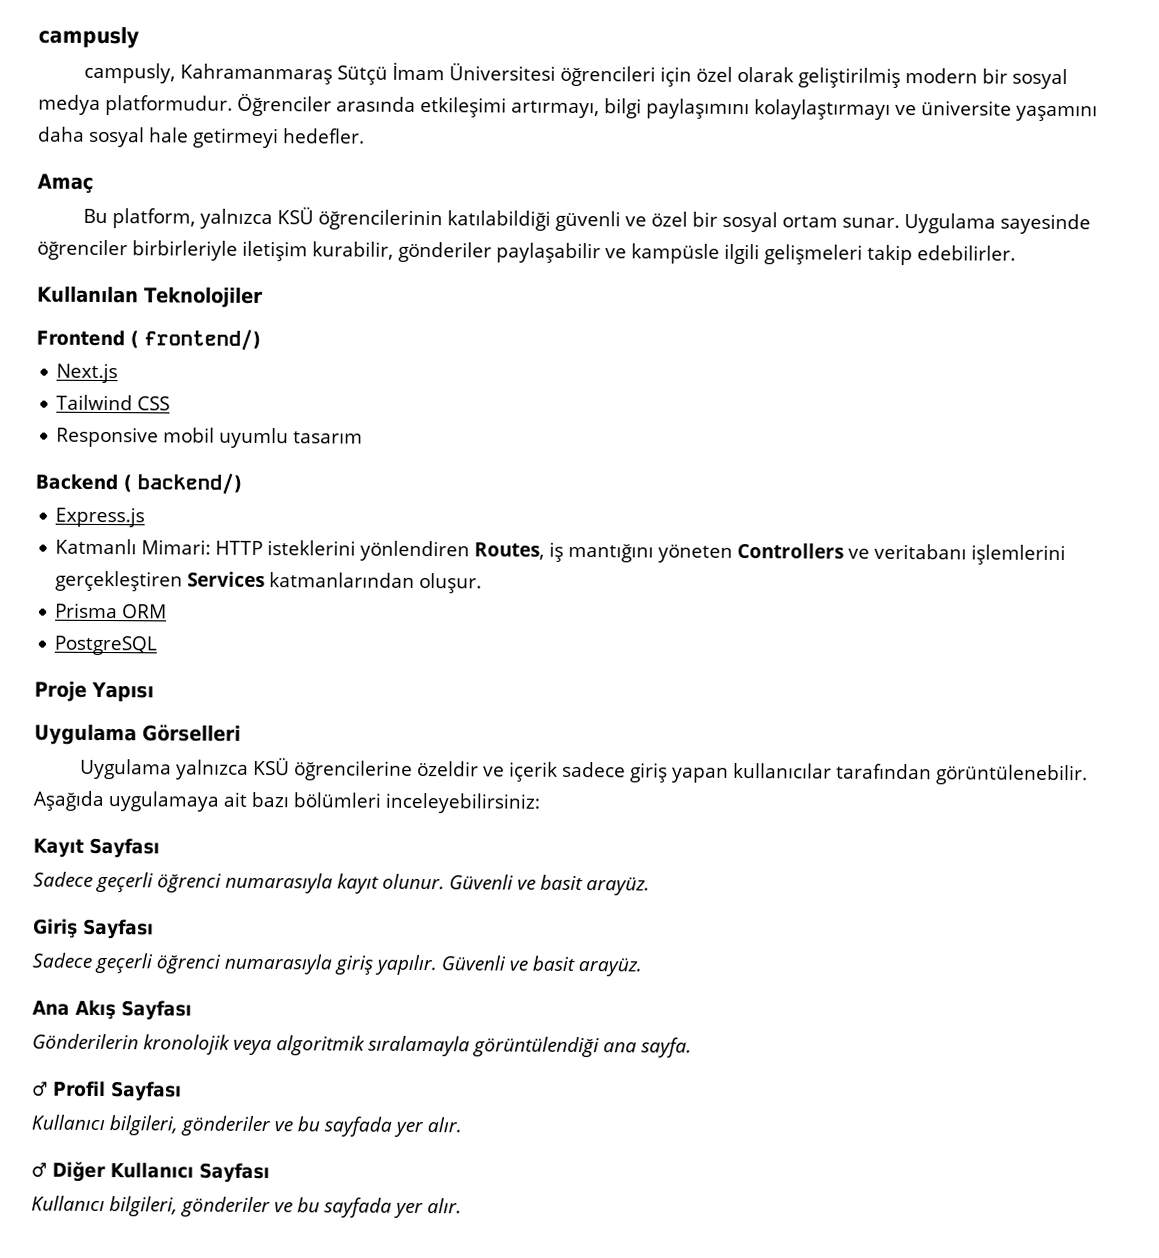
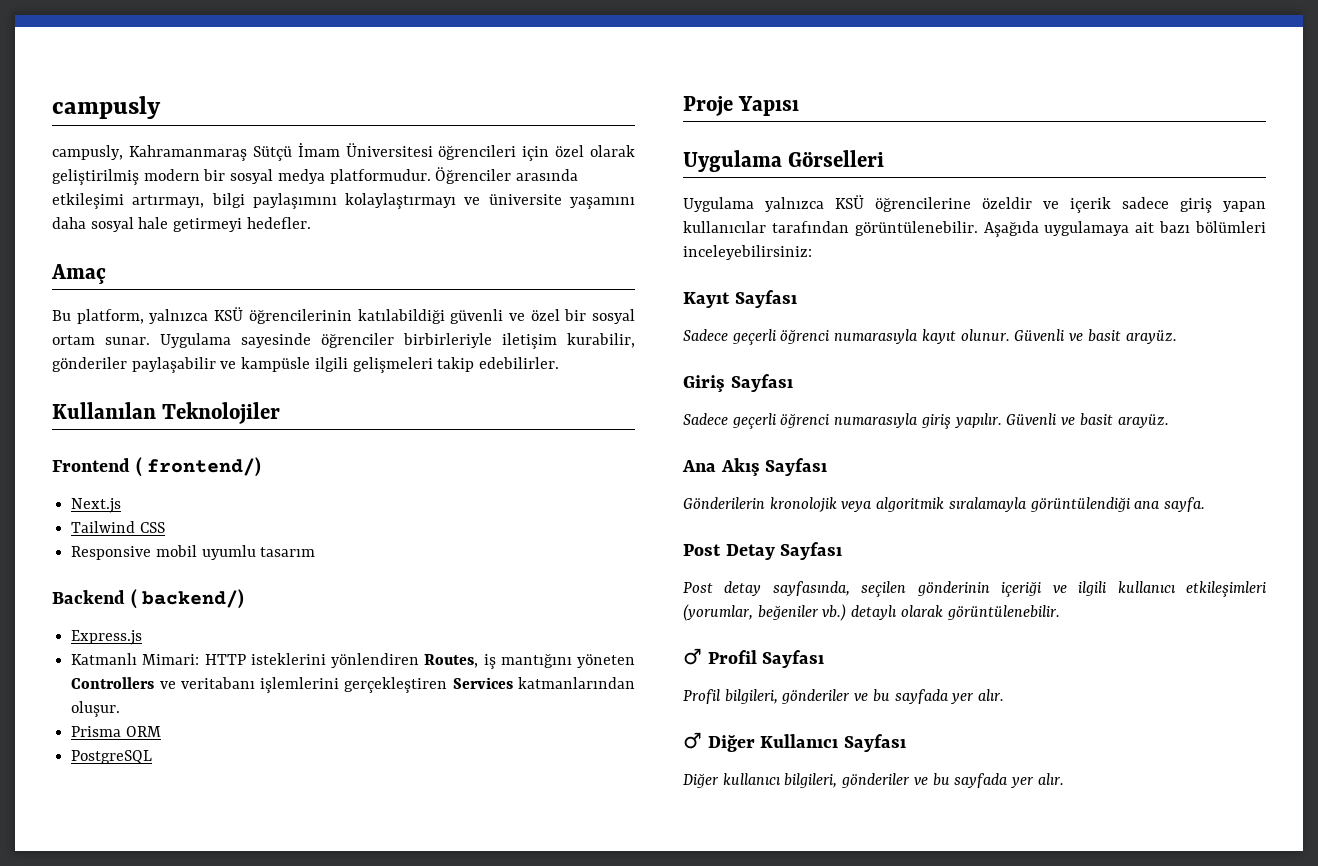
(692, 1047) none -> [683,542,843,560] [683,581,1267,597] [683,604,1060,621] // Post Detay Sayfası // Post detay sayfasında, seçilen gönderinin içeriği ve ilgili kullanıcı etkileşimleri (yorumlar, beğeniler vb.) detaylı olarak görüntülenebilir.
[31,1114,105,1131] Kullanıcı -> [683,689,720,704] Profil
[31,1195,105,1212] Kullanıcı -> [683,773,781,788] Diğer kullanıcı

